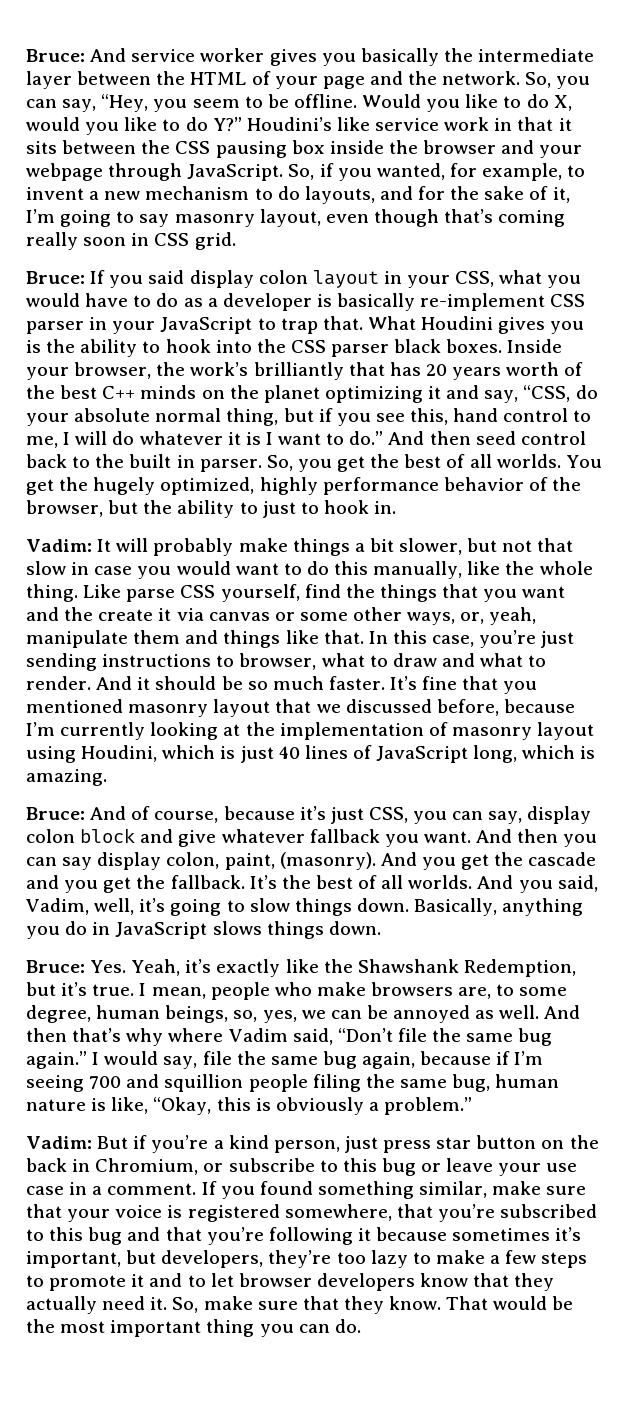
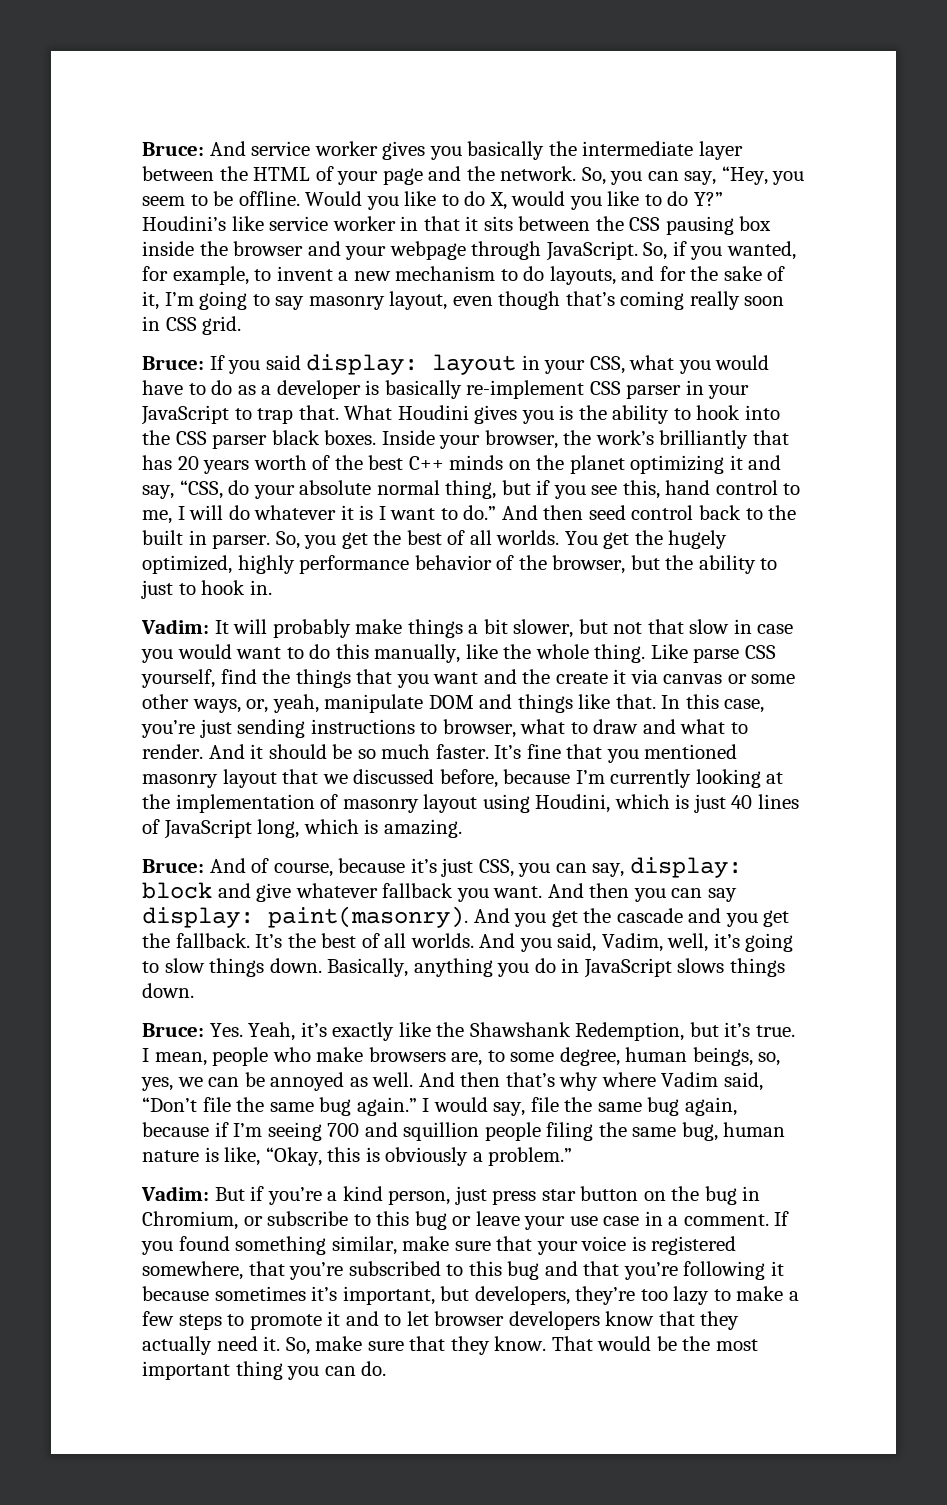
[444,117,490,131] work -> [332,216,396,231] worker
[189,270,308,288] display colon -> [306,354,419,375] display:
[133,630,181,644] them -> [428,695,474,709] DOM
[527,806,592,824] [26,829,75,843] display colon -> [629,857,742,878] display:
[97,852,376,870] display colon, paint, (masonry). -> [142,906,468,928] display: paint(masonry).
[26,1158,67,1172] back -> [704,1186,737,1205] bug

